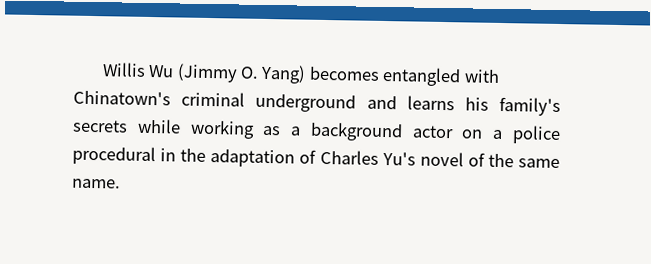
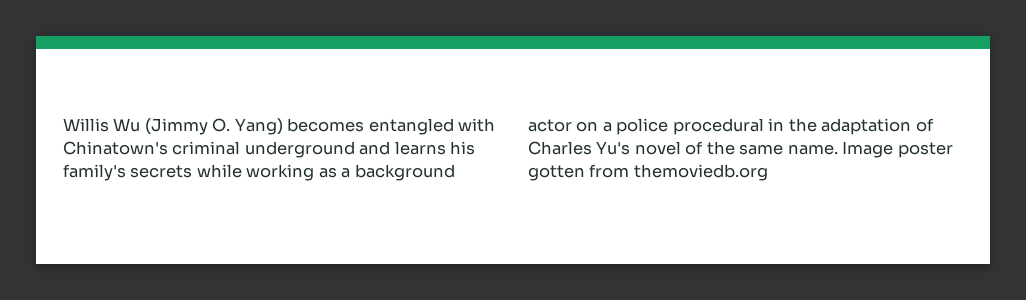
(121, 183) none -> [842,141,953,158] [528,164,768,181] Image poster gotten from themoviedb.org

